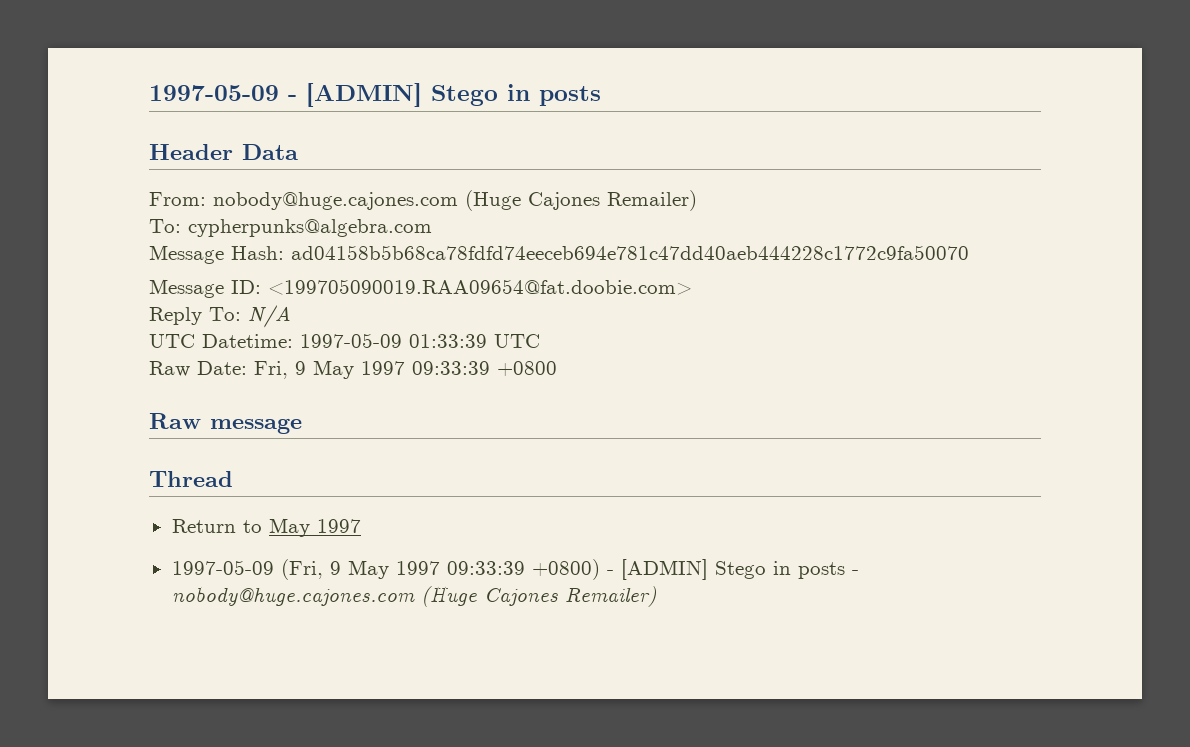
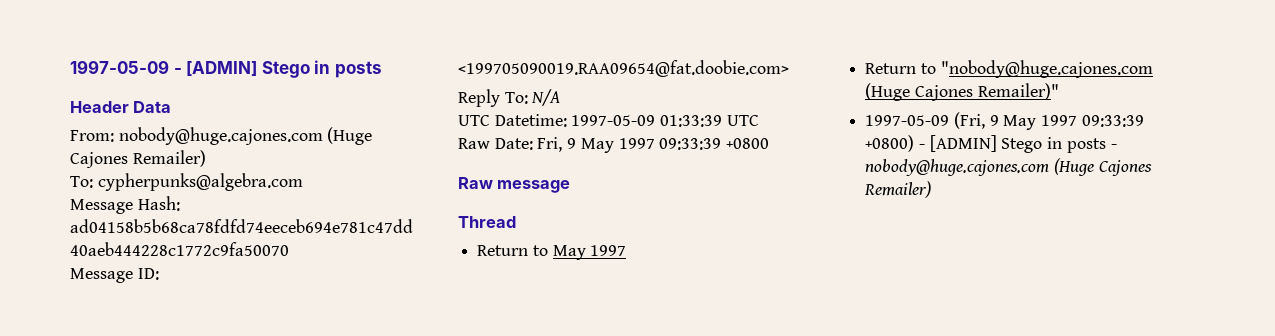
(361, 526) none -> [865,60,1153,78] [865,83,1059,101] // Return to "nobody@huge.cajones.com (Huge Cajones Remailer)"

